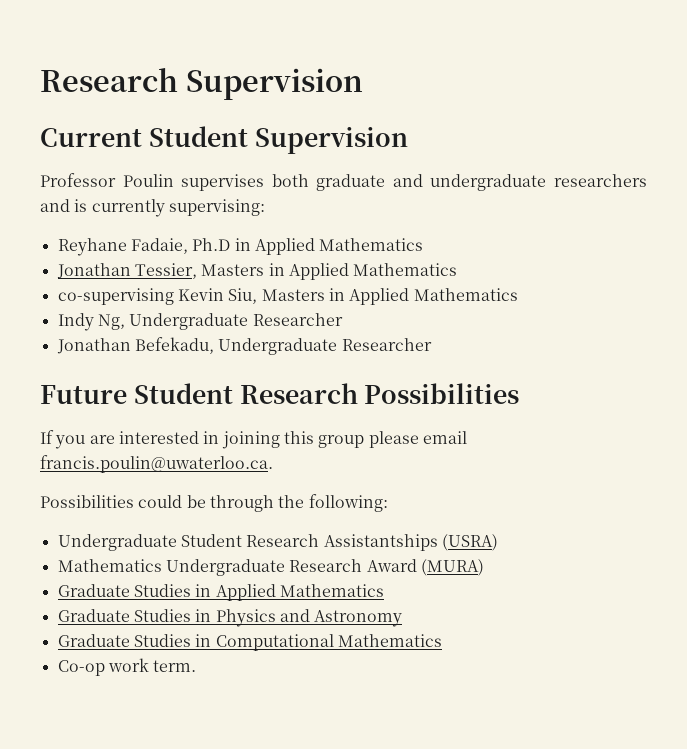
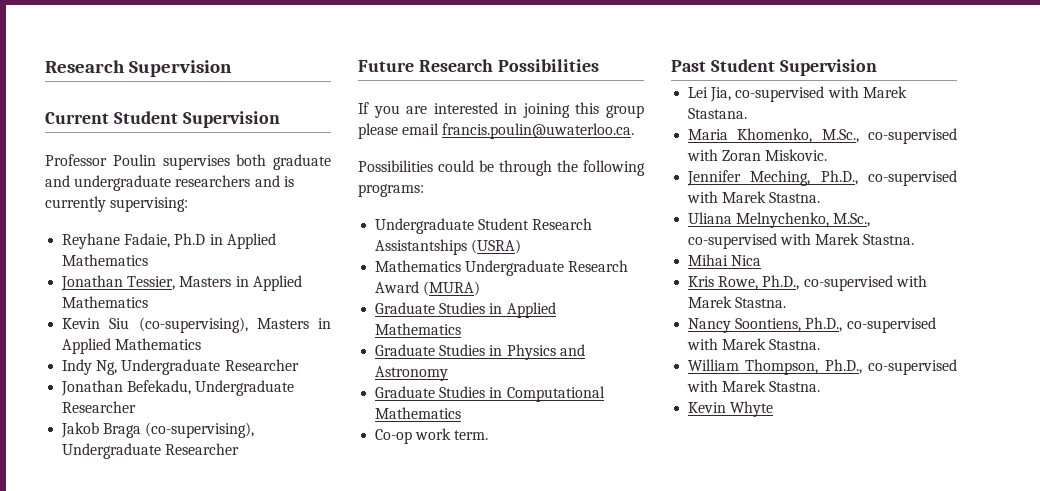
[57,288,258,305] co-supervising Kevin Siu, -> [62,317,248,333] Kevin Siu (co-supervising),
(432, 344) none -> [61,422,255,438] [62,443,240,459] // Jakob Braga (co-supervising), Undergraduate Researcher
[133,383,233,404] Student -> (414, 66) none
[308,494,388,512] following: -> [583,160,645,176] [358,184,424,197] following programs:
(197, 666) none -> [671,59,877,76] [688,86,907,102] [688,108,748,119] [688,128,957,144] [687,149,828,161] [687,170,957,186] [687,191,821,203] [688,212,871,228] [688,233,914,249] [688,254,762,266] [688,275,927,291] [688,296,787,308] [688,317,936,333] [687,338,821,350] [688,359,957,375] [687,380,821,392] [688,401,774,417] // Past Student Supervision // Lei Jia, co-supervised with Marek Stastana. // Maria Khomenko, M.Sc., co-supervised with Zoran Miskovic. // Jennifer Meching, Ph.D., co-supervised with Marek Stastna. // Uliana Melnychenko, M.Sc., co-supervised with Marek Stastna. // Mihai Nica // Kris Rowe, Ph.D., co-supervised with Marek Stastna. // Nancy Soontiens, Ph.D., co-supervised with Marek Stastna. // William Thompson, Ph.D., co-supervised with Marek Stastna. // Kevin Whyte

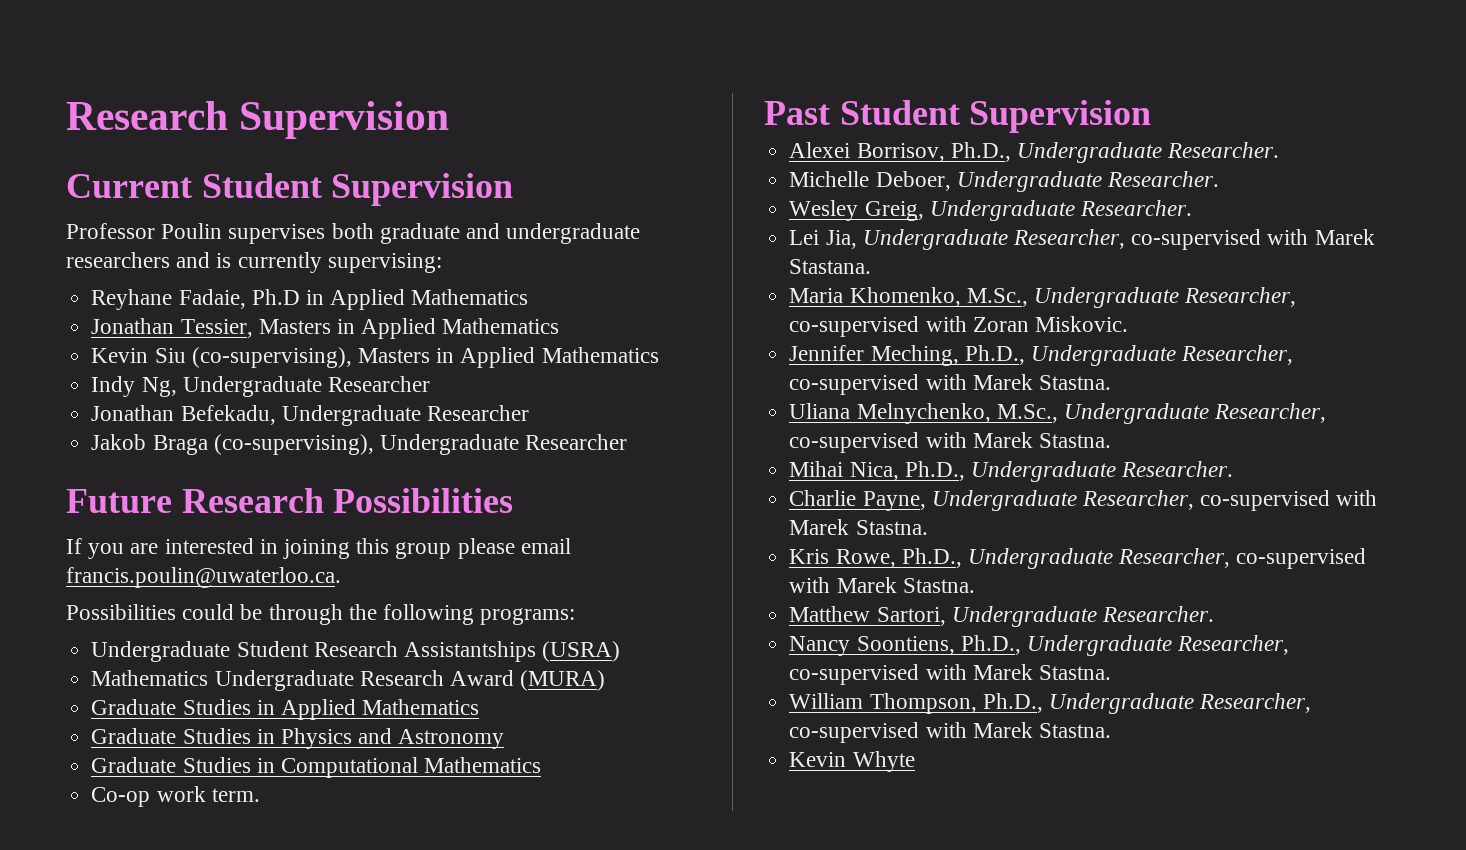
(877, 67) none -> [789,142,1280,163] [789,171,1219,192] [789,200,1192,221] // Alexei Borrisov, Ph.D., Undergraduate Researcher. // Michelle Deboer, Undergraduate Researcher. // Wesley Greig, Undergraduate Researcher.
(732, 94) none -> [862,229,1125,250] Undergraduate Researcher,
(859, 136) none -> [1033,287,1297,308] Undergraduate Researcher,
(858, 177) none -> [1030,345,1294,366] Undergraduate Researcher,
(871, 220) none -> [1063,403,1327,424] Undergraduate Researcher,
[731,255,762,266] [688,275,927,291] [688,296,787,308] Nica // Kris Rowe, Ph.D., co-supervised with Marek Stastna. -> [849,461,1234,482] [789,490,1378,511] [789,519,928,535] [789,548,1367,569] [789,577,975,593] [789,606,1214,627] Nica, Ph.D., Undergraduate Researcher. // Charlie Payne, Undergraduate Researcher, co-supervised with Marek Stastna. // Kris Rowe, Ph.D., Undergraduate Researcher, co-supervised with Marek Stastna. // Matthew Sartori, Undergraduate Researcher.
(843, 324) none -> [1026,635,1290,656] Undergraduate Researcher,
(862, 366) none -> [1048,693,1312,714] Undergraduate Researcher,

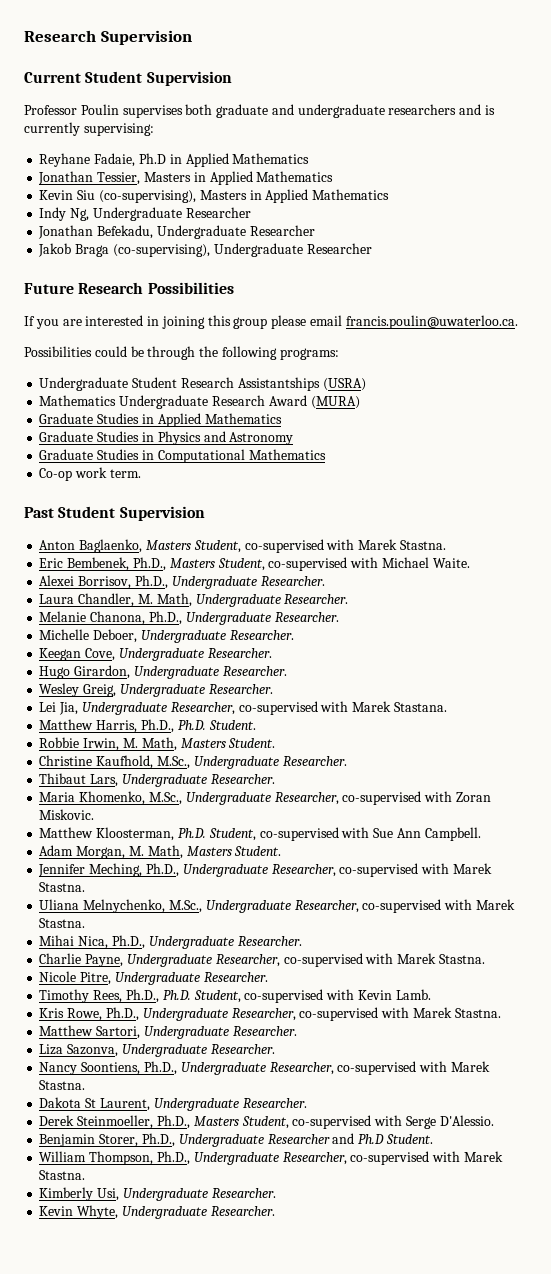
(1152, 116) none -> [39,539,446,553] [39,557,470,571] // Anton Baglaenko, Masters Student, co-supervised with Marek Stastna. // Eric Bembenek, Ph.D., Masters Student, co-supervised with Michael Waite.
[789,171,951,191] Michelle Deboer, -> [39,593,349,607] [39,611,339,625] [39,629,294,643] [39,648,272,661] [39,665,131,679] Laura Chandler, M. Math, Undergraduate Researcher. // Melanie Chanona, Ph.D., Undergraduate Researcher. // Michelle Deboer, Undergraduate Researcher. // Keegan Cove, Undergraduate Researcher. // Hugo Girardon,
(872, 266) none -> [39,719,256,733] [39,737,276,751] [39,755,347,769] [39,773,275,787] // Matthew Harris, Ph.D., Ph.D. Student. // Robbie Irwin, M. Math, Masters Student. // Christine Kaufhold, M.Sc., Undergraduate Researcher. // Thibaut Lars, Undergraduate Researcher.
(1128, 324) none -> [39,827,481,841] [39,845,282,859] // Matthew Kloosterman, Ph.D. Student, co-supervised with Sue Ann Campbell. // Adam Morgan, M. Math, Masters Student.
(928, 527) none -> [39,971,268,985] [39,989,431,1003] // Nicole Pitre, Undergraduate Researcher. // Timothy Rees, Ph.D., Ph.D. Student, co-supervised with Kevin Lamb.
(1214, 614) none -> [39,1044,275,1057] // Liza Sazonva, Undergraduate Researcher.
(1111, 672) none -> [39,1097,307,1111] [39,1115,494,1129] [39,1133,433,1147] // Dakota St Laurent, Undergraduate Researcher. // Derek Steinmoeller, Ph.D., Masters Student, co-supervised with Serge D'Alessio. // Benjamin Storer, Ph.D., Undergraduate Researcher and Ph.D Student.
[789,751,915,772] Kevin Whyte -> [39,1187,276,1201] [39,1205,275,1219] Kimberly Usi, Undergraduate Researcher. // Kevin Whyte, Undergraduate Researcher.

